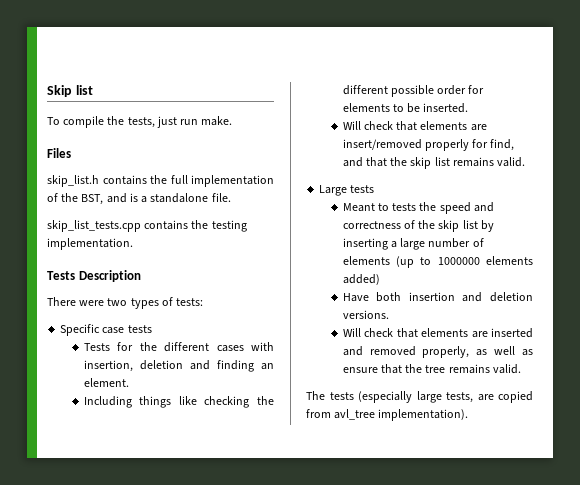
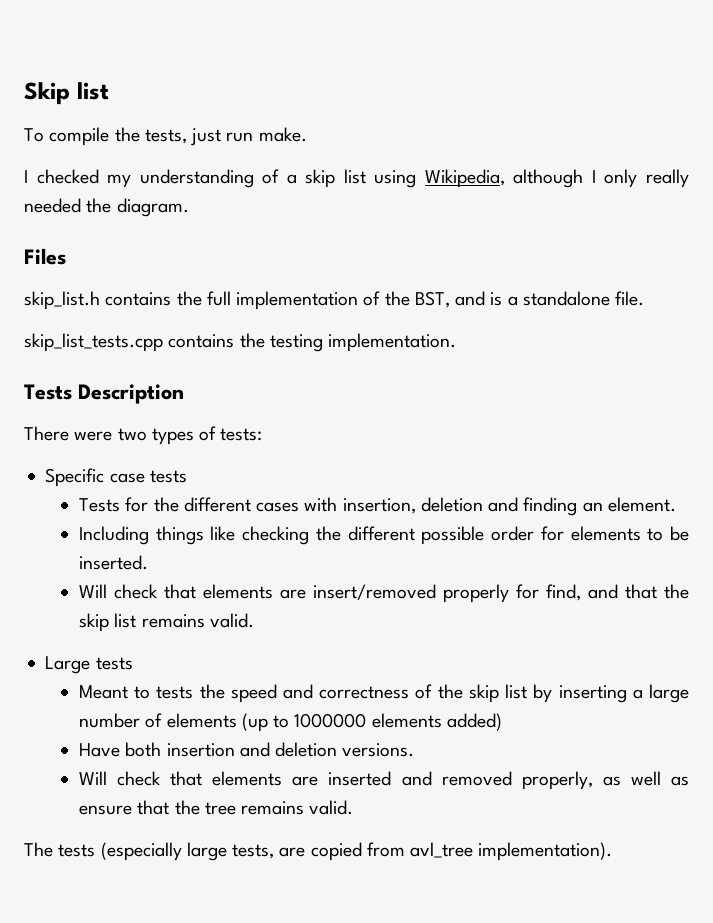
(233, 121) none -> [24,169,690,188] [24,198,189,217] // I checked my understanding of a skip list using Wikipedia, although I only really needed the diagram.

